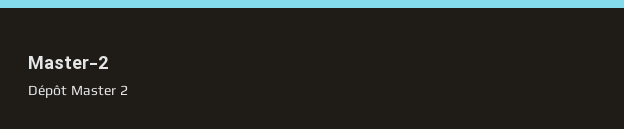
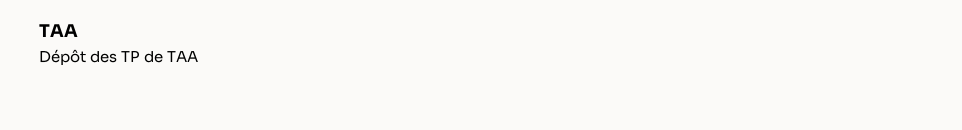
[28,56,108,69] Master-2 -> [39,24,78,37] TAA
[70,85,128,96] Master 2 -> [90,51,199,63] des TP de TAA

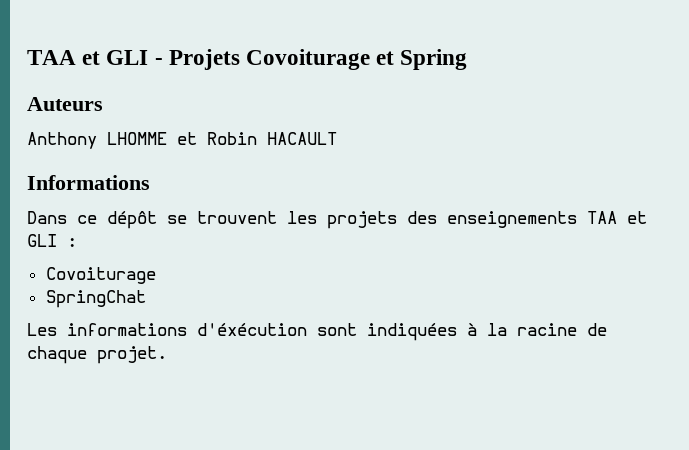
[39,24,78,37] [39,49,199,65] TAA // Dépôt des TP de TAA -> [27,49,468,70] [27,97,103,111] [27,132,337,149] [27,175,150,190] [27,211,647,229] [27,234,77,247] [45,267,156,284] [45,290,146,308] [27,323,607,341] [27,346,167,364] TAA et GLI - Projets Covoiturage et Spring // Auteurs // Anthony LHOMME et Robin HACAULT // Informations // Dans ce dépôt se trouvent les projets des enseignements TAA et GLI : // Covoiturage // SpringChat // Les informations d'éxécution sont indiquées à la racine de chaque projet.

